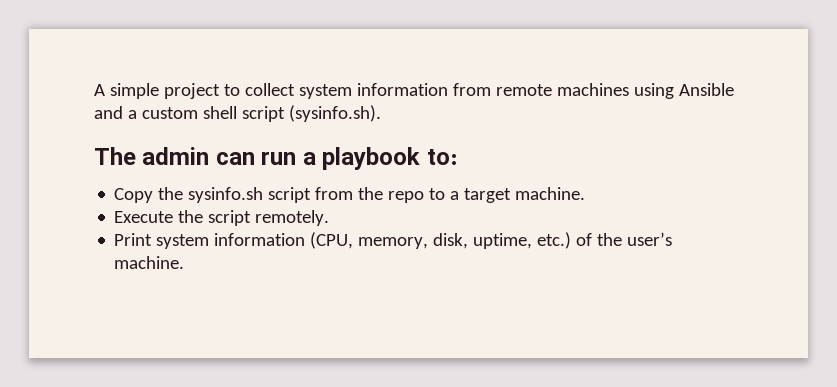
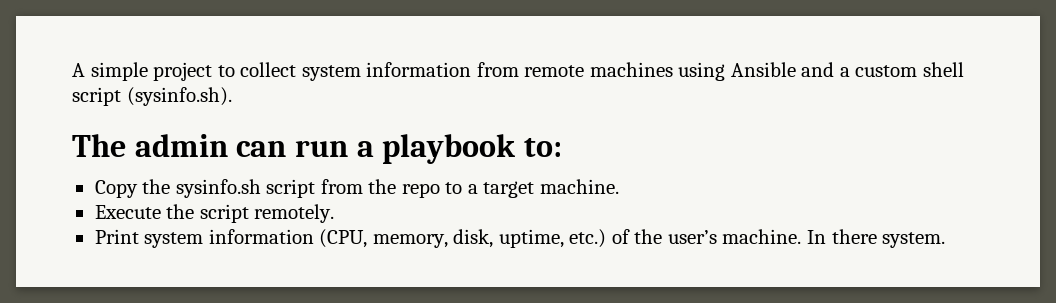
(185, 262) none -> [806,229,946,248] In there system.

